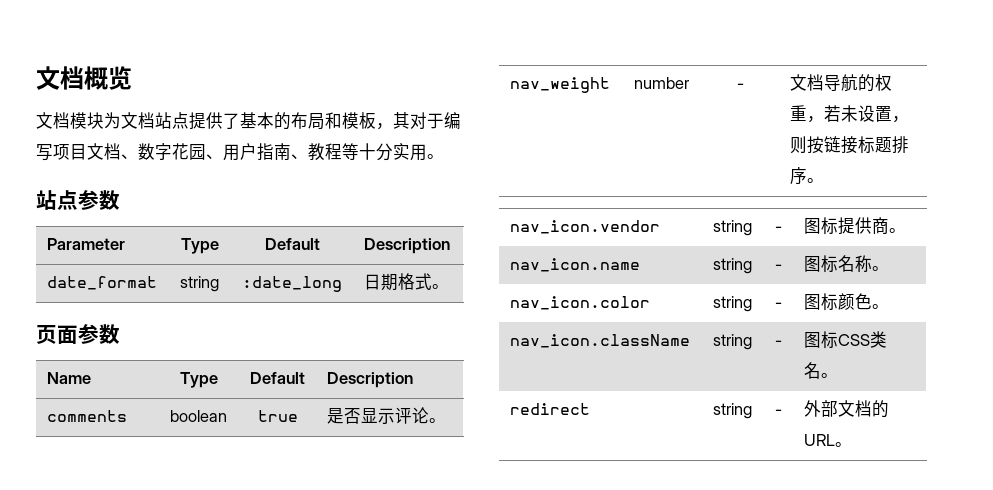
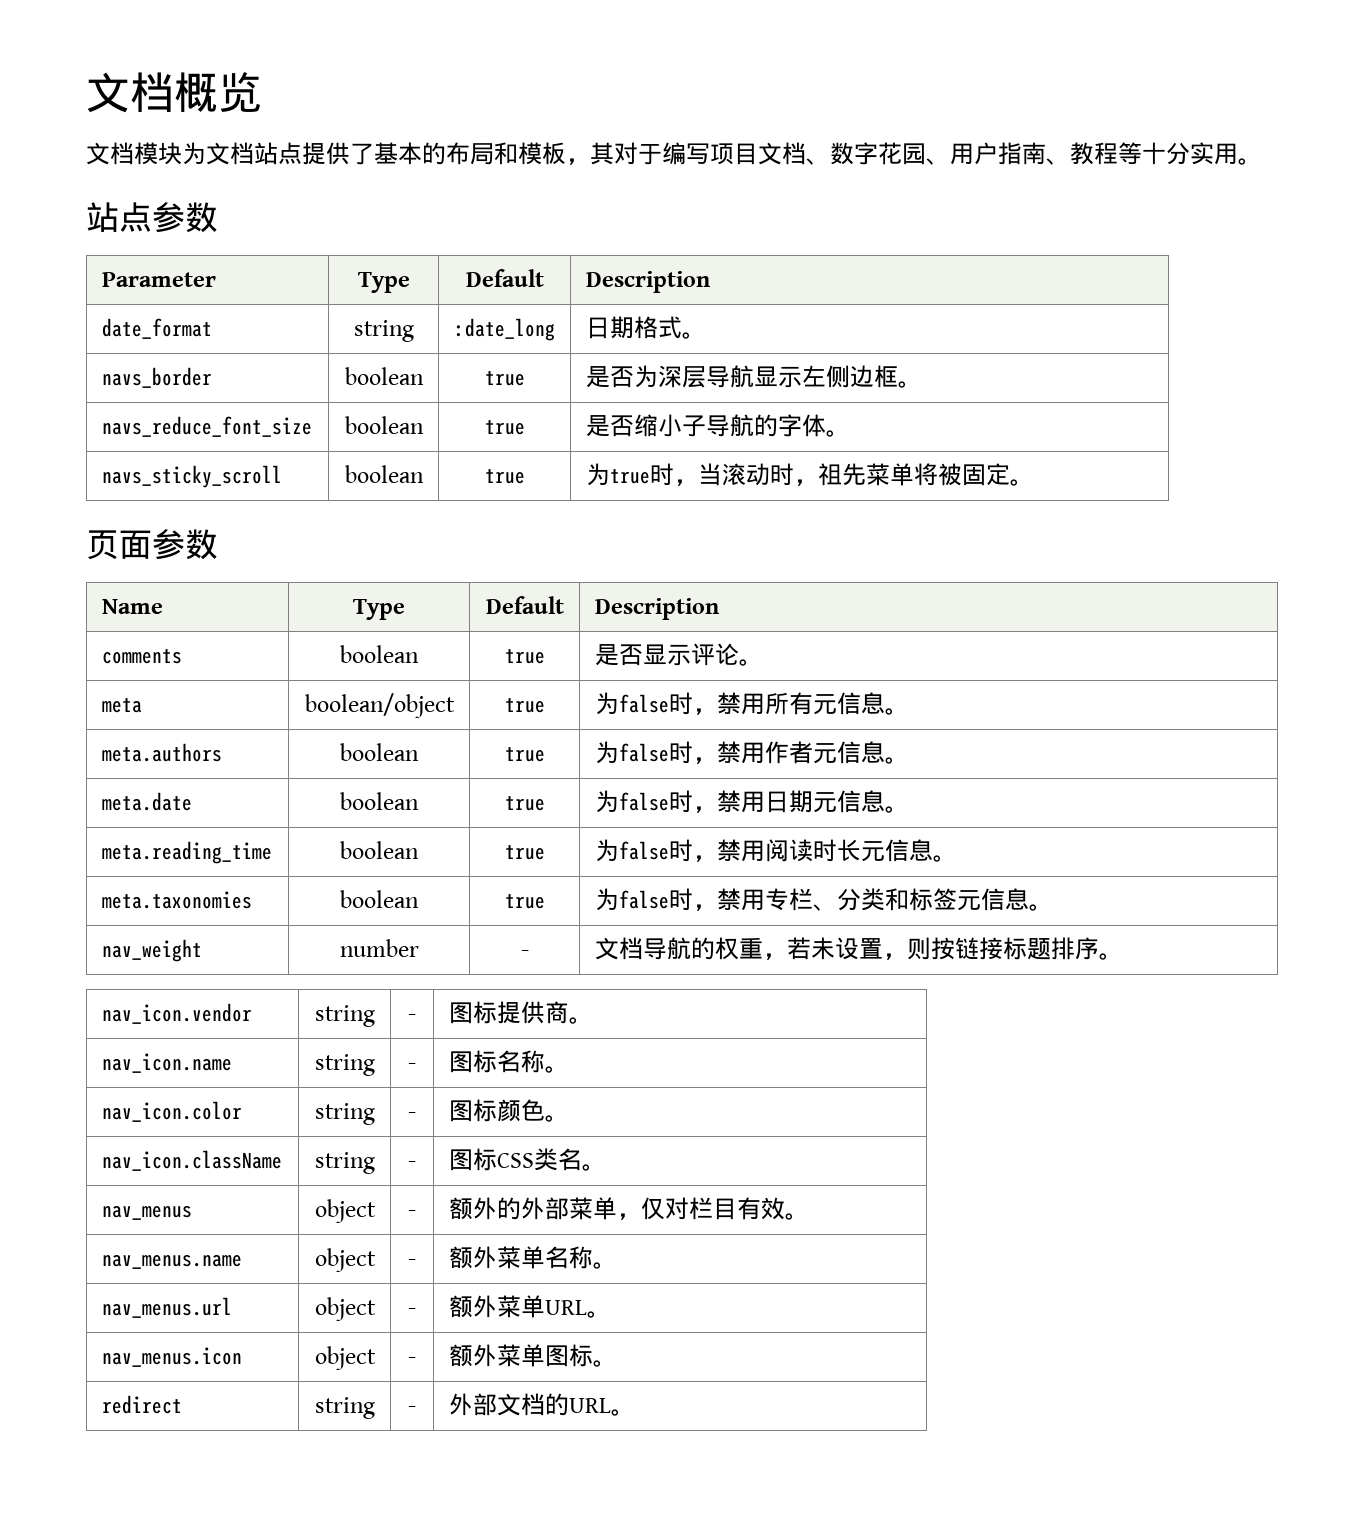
(449, 286) none -> [101,367,212,388] [344,367,424,385] [484,371,525,386] [585,365,922,388] [101,416,312,437] [344,416,424,434] [484,420,525,435] [585,414,850,437] [101,465,282,488] [344,465,424,483] [484,469,525,484] [585,463,1034,486] // navs_border | boolean | true | 是否为深层导航显示左侧边框。 // navs_reduce_font_size | boolean | true | 是否缩小子导航的字体。 // navs_sticky_scroll | boolean | true | 为true时，当滚动时，祖先菜单将被固定。
(446, 420) none -> [101,698,142,713] [304,693,455,718] [504,698,545,713] [594,692,909,715] [101,743,222,762] [340,743,419,761] [504,747,545,762] [594,741,909,764] [101,792,192,811] [340,792,419,810] [504,796,545,811] [594,790,909,813] [101,841,272,864] [340,841,419,859] [504,845,545,860] [594,839,957,862] [101,891,252,909] [340,890,419,908] [504,894,545,909] [594,888,1053,911] // meta | boolean/object | true | 为false时，禁用所有元信息。 // meta.authors | boolean | true | 为false时，禁用作者元信息。 // meta.date | boolean | true | 为false时，禁用日期元信息。 // meta.reading_time | boolean | true | 为false时，禁用阅读时长元信息。 // meta.taxonomies | boolean | true | 为false时，禁用专栏、分类和标签元信息。
(838, 375) none -> [101,1205,192,1220] [314,1199,376,1223] [408,1210,416,1217] [448,1197,809,1220] [101,1254,242,1269] [314,1248,376,1272] [408,1259,416,1266] [448,1246,617,1269] [101,1297,232,1318] [314,1297,376,1321] [408,1308,416,1315] [448,1295,611,1318] [101,1347,242,1367] [314,1346,376,1370] [408,1357,416,1364] [448,1344,617,1367] // nav_menus | object | - | 额外的外部菜单，仅对栏目有效。 // nav_menus.name | object | - | 额外菜单名称。 // nav_menus.url | object | - | 额外菜单URL。 // nav_menus.icon | object | - | 额外菜单图标。

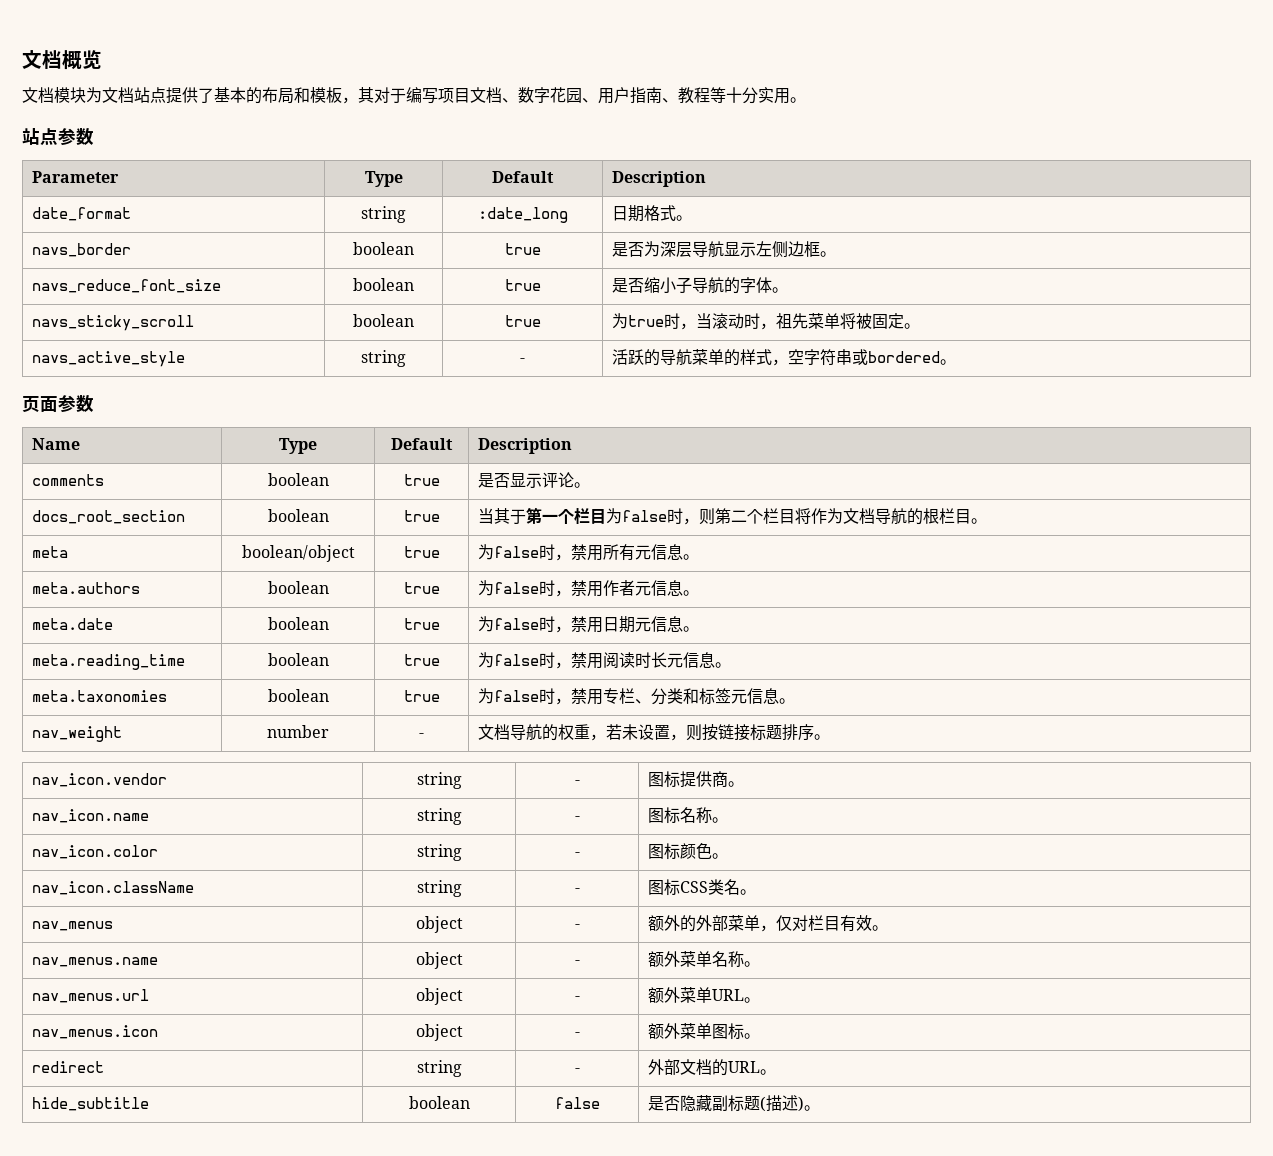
(1034, 482) none -> [31,351,185,367] [361,350,406,367] [520,358,525,363] [611,349,956,366] // navs_active_style | string | - | 活跃的导航菜单的样式，空字符串或bordered。
(763, 662) none -> [31,510,185,524] [267,509,329,522] [403,510,440,522] [477,507,987,525] // docs_root_section | boolean | true | 当其于第一个栏目为false时，则第二个栏目将作为文档导航的根栏目。
(635, 1412) none -> [31,1097,149,1111] [408,1096,470,1109] [554,1097,600,1109] [647,1095,820,1112] // hide_subtitle | boolean | false | 是否隐藏副标题(描述)。

